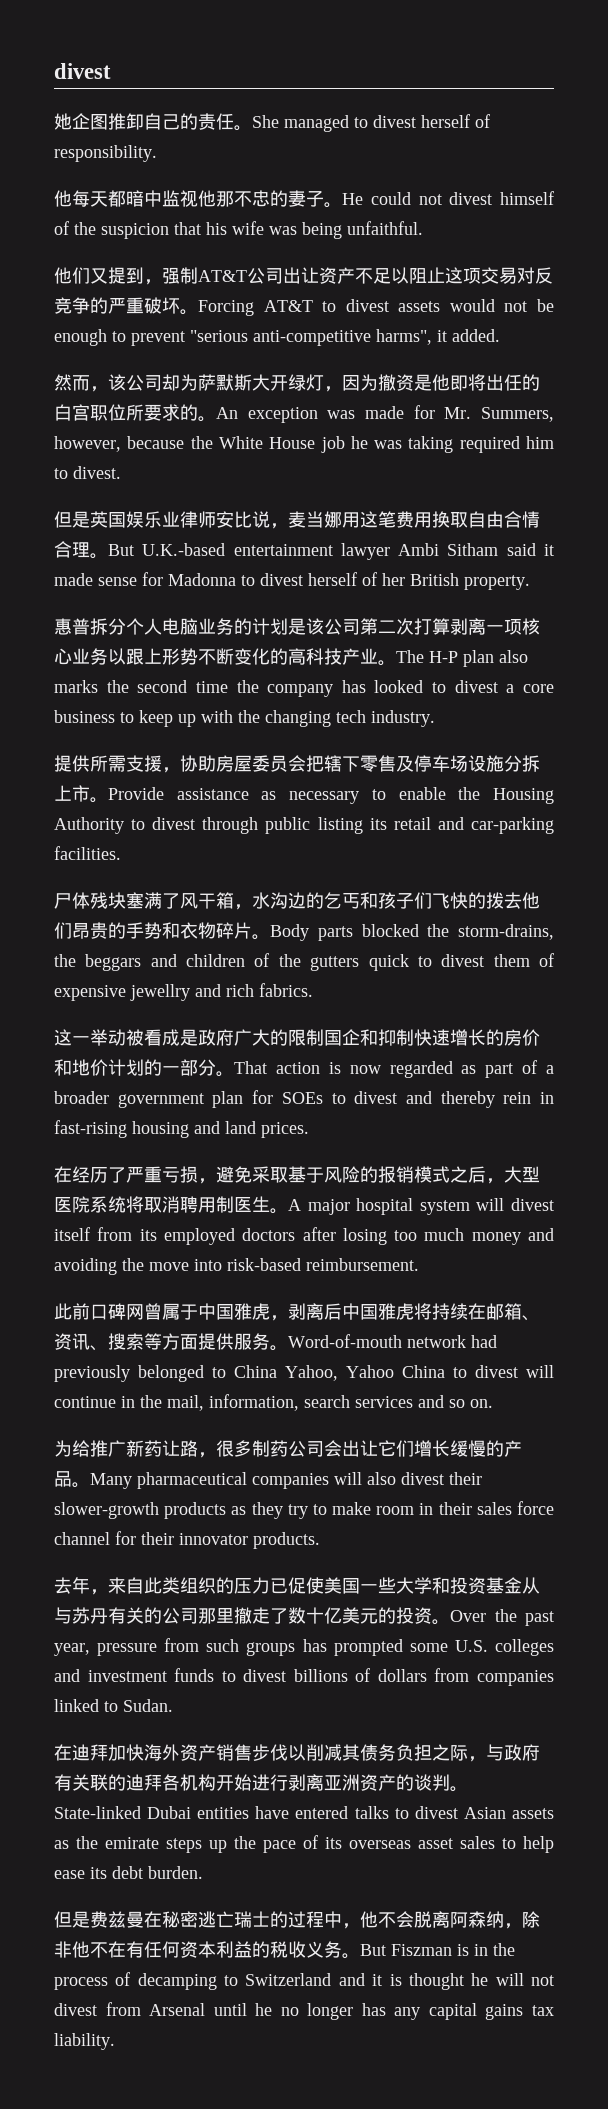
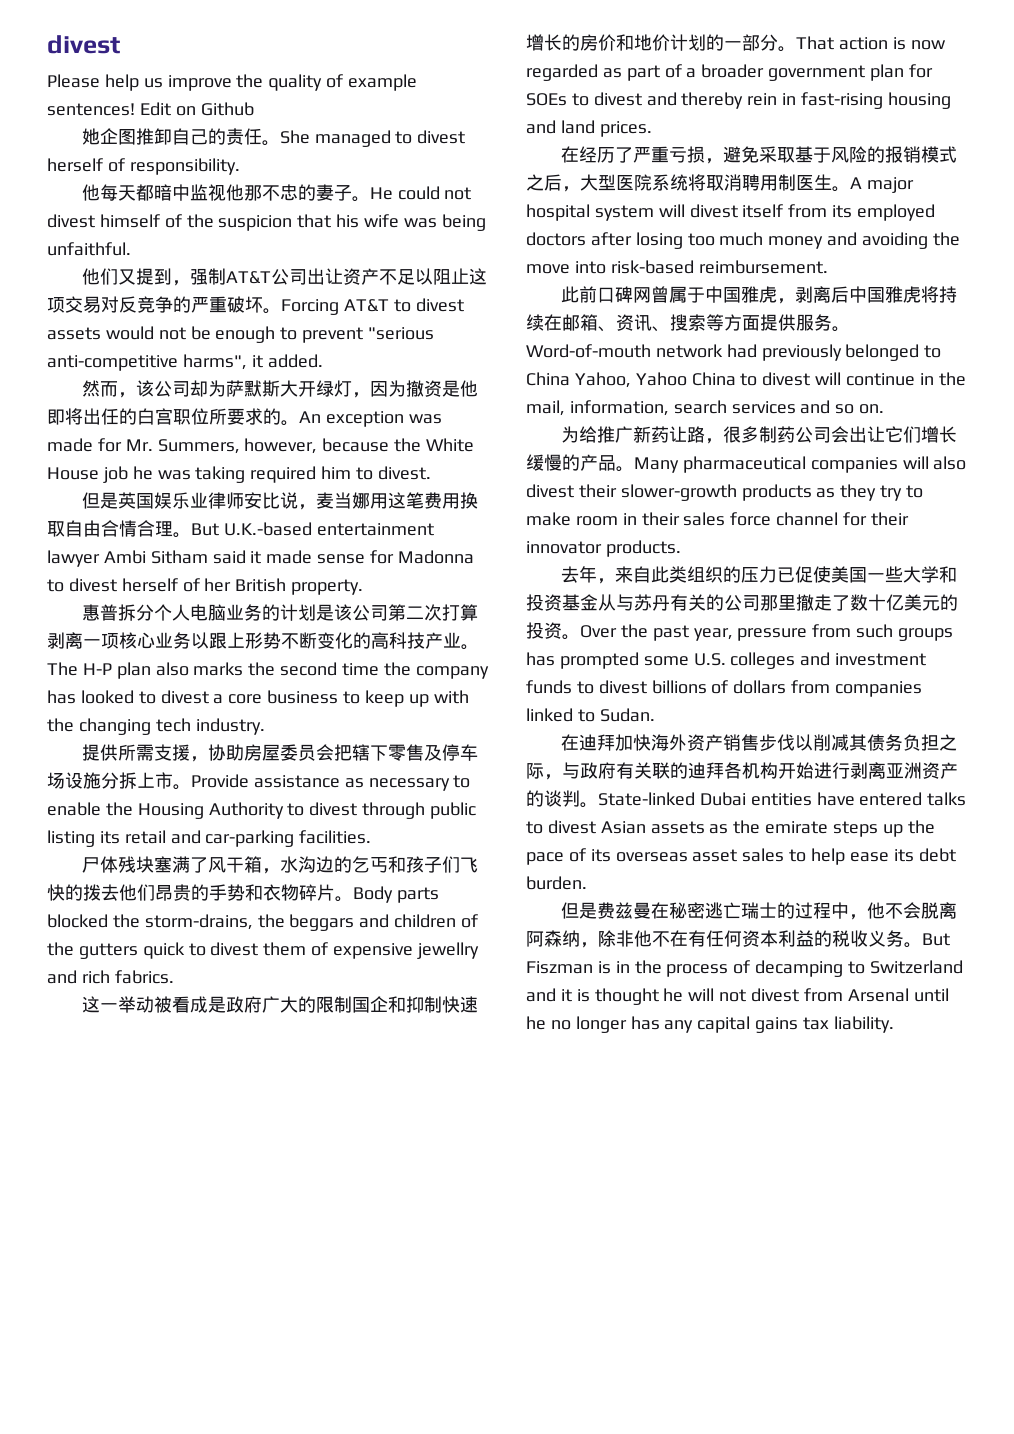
[54,63,111,79] divest -> [47,35,120,54] [47,74,418,91] [47,102,254,116] divest // Please help us improve the quality of example sentences! Edit on Github

